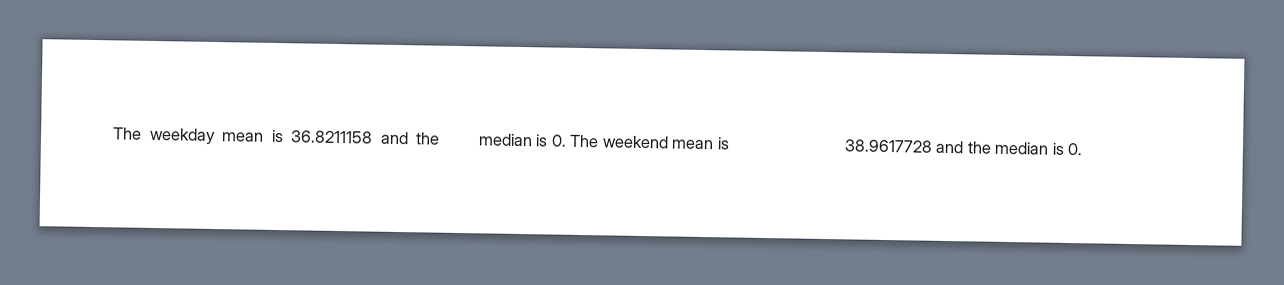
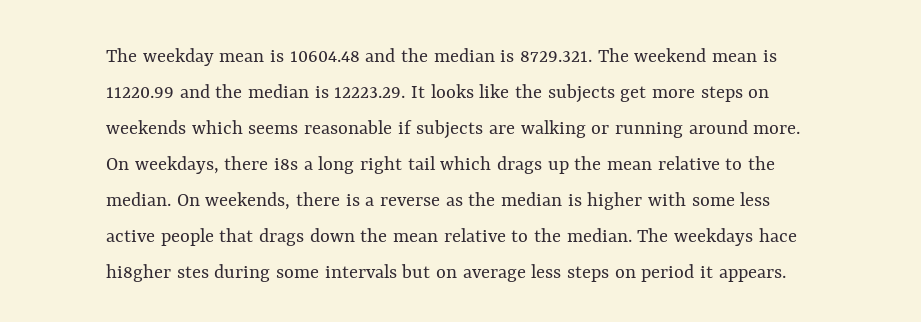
[290,130,567,147] 36.8211158 and the median is 0. -> [289,48,593,62] 10604.48 and the median is 8729.321.
[844,139,1084,156] 38.9617728 and the median is 0. -> [106,84,770,103] [106,120,801,139] [106,156,776,174] [106,192,771,210] [106,228,797,246] [106,264,786,282] 11220.99 and the median is 12223.29. It looks like the subjects get more steps on weekends which seems reasonable if subjects are walking or running around more. On weekdays, there i8s a long right tail which drags up the mean relative to the median. On weekends, there is a reverse as the median is higher with some less active people that drags down the mean relative to the median. The weekdays hace hi8gher stes during some intervals but on average less steps on period it appears.

